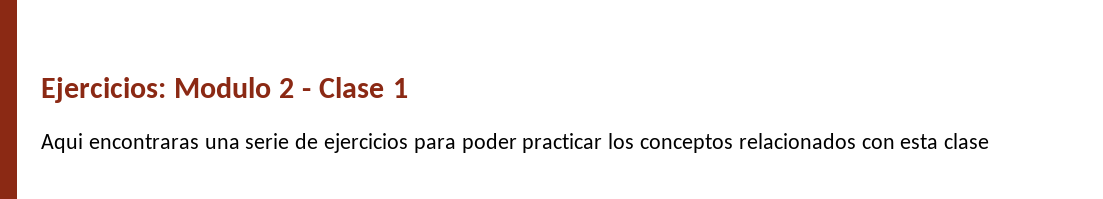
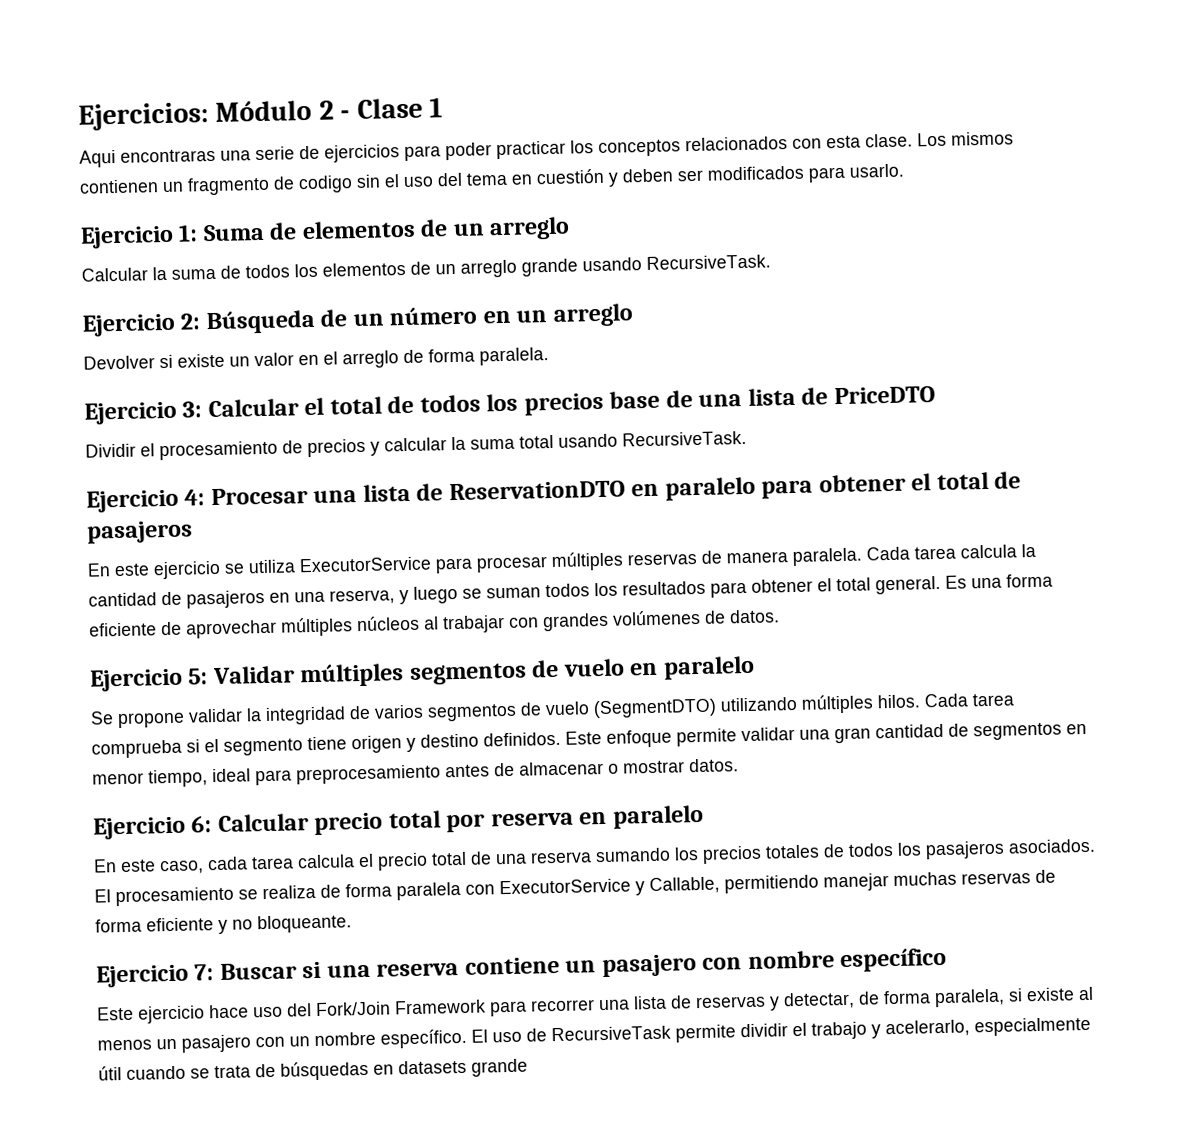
[174,77,272,98] Modulo -> [215,99,313,122] Módulo
[944,133,990,149] clase -> [865,131,1014,148] [79,163,904,196] [80,216,571,249] [81,254,771,282] [82,303,633,337] [83,347,549,370] [84,386,936,425] [85,430,747,461] [86,471,1022,513] [86,520,193,544] [87,543,1036,580] [88,573,1053,609] [89,609,780,639] [90,655,755,692] [90,693,1014,729] [91,722,1087,759] [92,758,739,788] [93,804,704,840] [93,838,1096,875] [94,869,1056,907] [95,914,352,935] [96,947,948,988] [97,986,1094,1024] [97,1016,1091,1053] [98,1058,528,1081] clase. Los mismos contienen un fragmento de codigo sin el uso del tema en cuestión y deben ser modificados para usarlo. // Ejercicio 1: Suma de elementos de un arreglo // Calcular la suma de todos los elementos de un arreglo grande usando RecursiveTask. // Ejercicio 2: Búsqueda de un número en un arreglo // Devolver si existe un valor en el arreglo de forma paralela. // Ejercicio 3: Calcular el total de todos los precios base de una lista de PriceDTO // Dividir el procesamiento de precios y calcular la suma total usando RecursiveTask. // Ejercicio 4: Procesar una lista de ReservationDTO en paralelo para obtener el total de pasajeros // En este ejercicio se utiliza ExecutorService para procesar múltiples reservas de manera paralela. Cada tarea calcula la cantidad de pasajeros en una reserva, y luego se suman todos los resultados para obtener el total general. Es una forma eficiente de aprovechar múltiples núcleos al trabajar con grandes volúmenes de datos. // Ejercicio 5: Validar múltiples segmentos de vuelo en paralelo // Se propone validar la integridad de varios segmentos de vuelo (SegmentDTO) utilizando múltiples hilos. Cada tarea comprueba si el segmento tiene origen y destino definidos. Este enfoque permite validar una gran cantidad de segmentos en menor tiempo, ideal para preprocesamiento antes de almacenar o mostrar datos. // Ejercicio 6: Calcular precio total por reserva en paralelo // En este caso, cada tarea calcula el precio total de una reserva sumando los precios totales de todos los pasajeros asociados. El procesamiento se realiza de forma paralela con ExecutorService y Callable, permitiendo manejar muchas reservas de forma eficiente y no bloqueante. // Ejercicio 7: Buscar si una reserva contiene un pasajero con nombre específico // Este ejercicio hace uso del Fork/Join Framework para recorrer una lista de reservas y detectar, de forma paralela, si existe al menos un pasajero con un nombre específico. El uso de RecursiveTask permite dividir el trabajo y acelerarlo, especialmente útil cuando se trata de búsquedas en datasets grande

